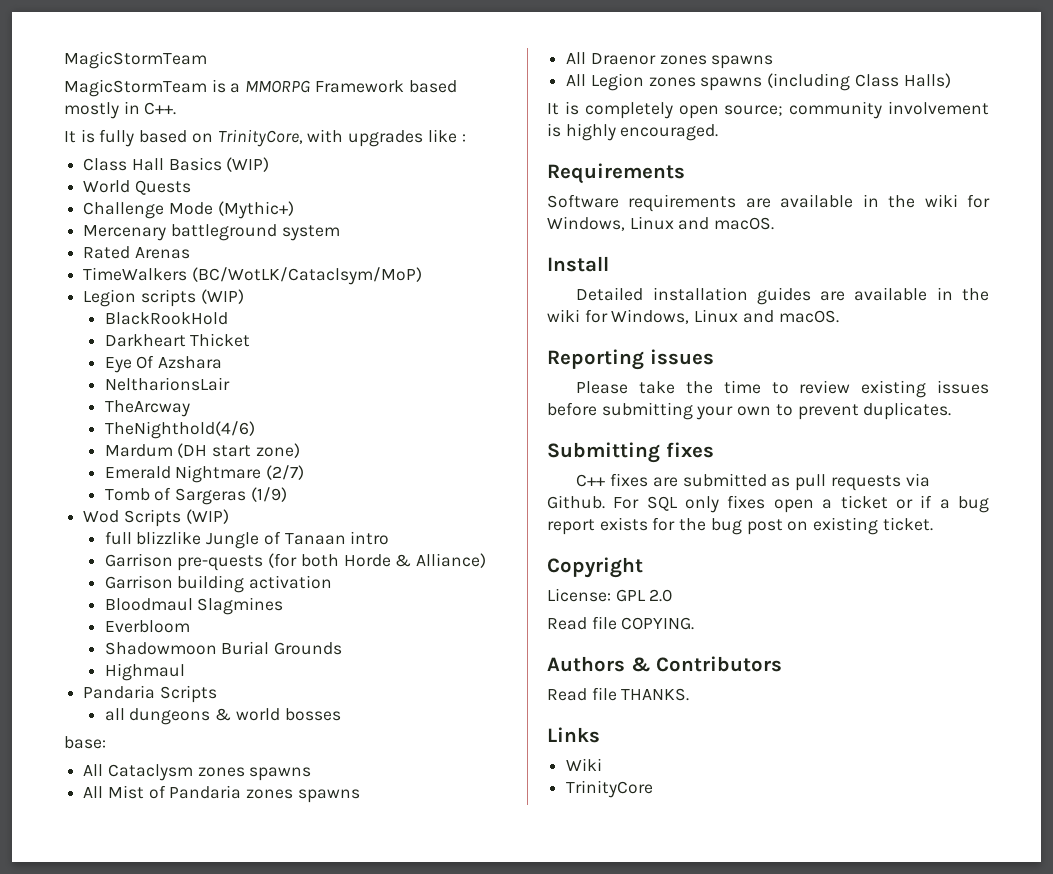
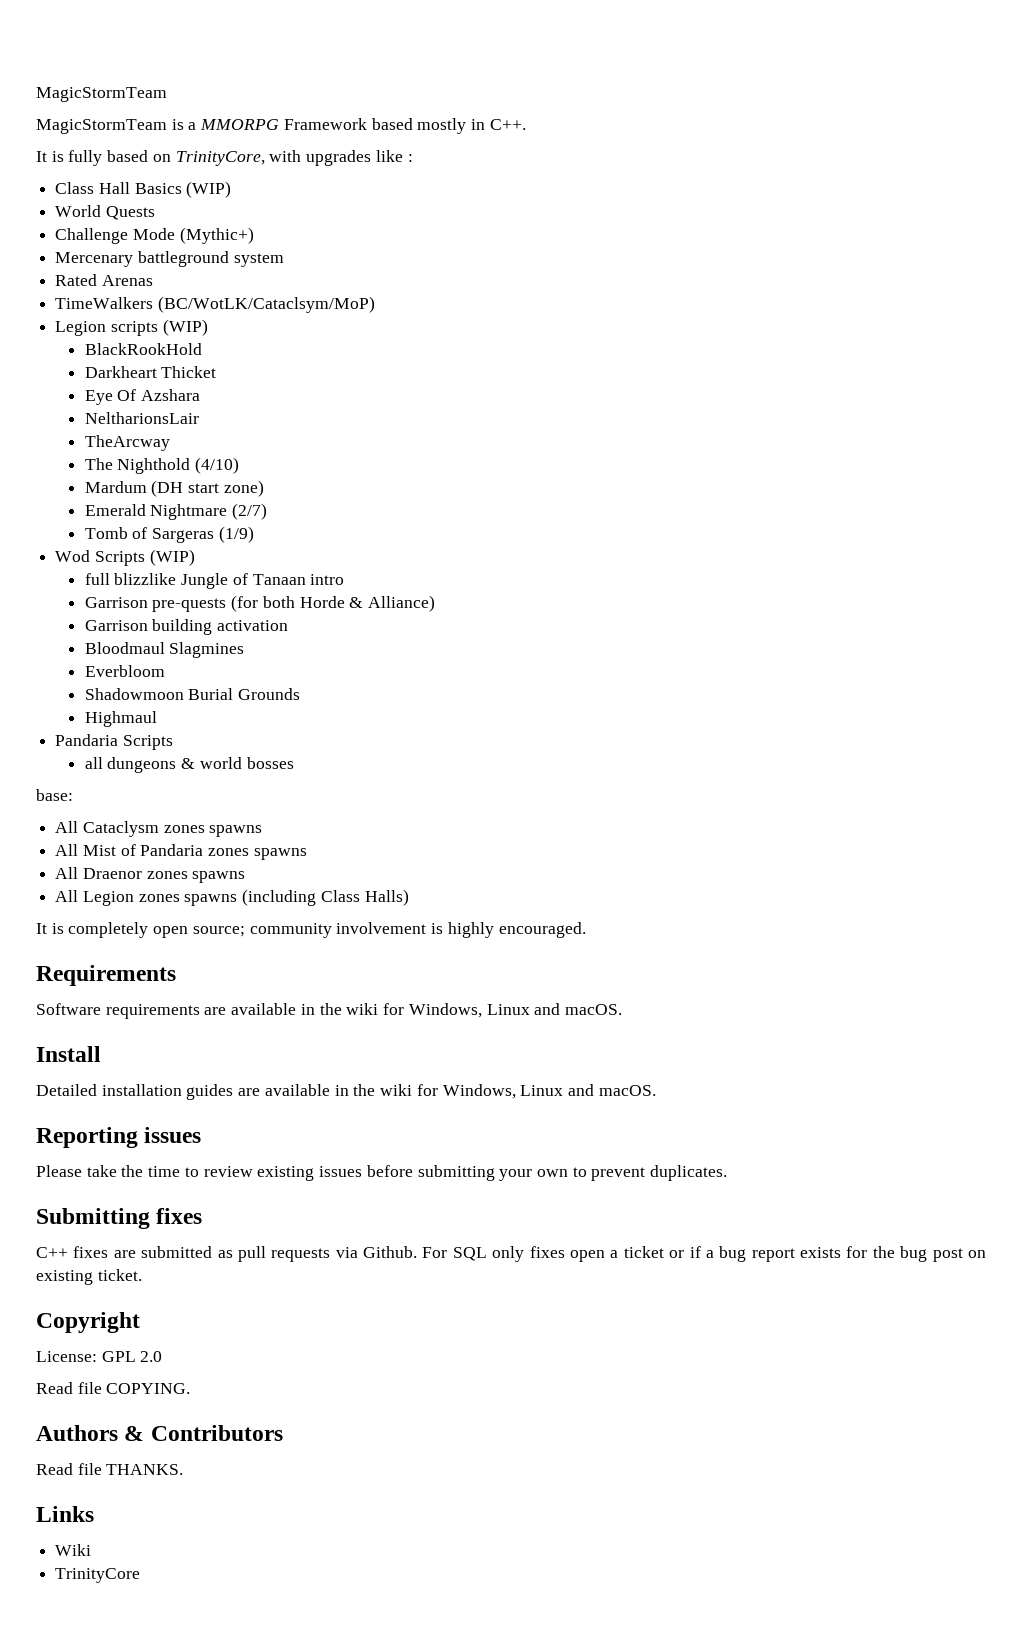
[104,421,255,439] TheNighthold(4/6) -> [84,457,240,474] The Nighthold (4/10)

